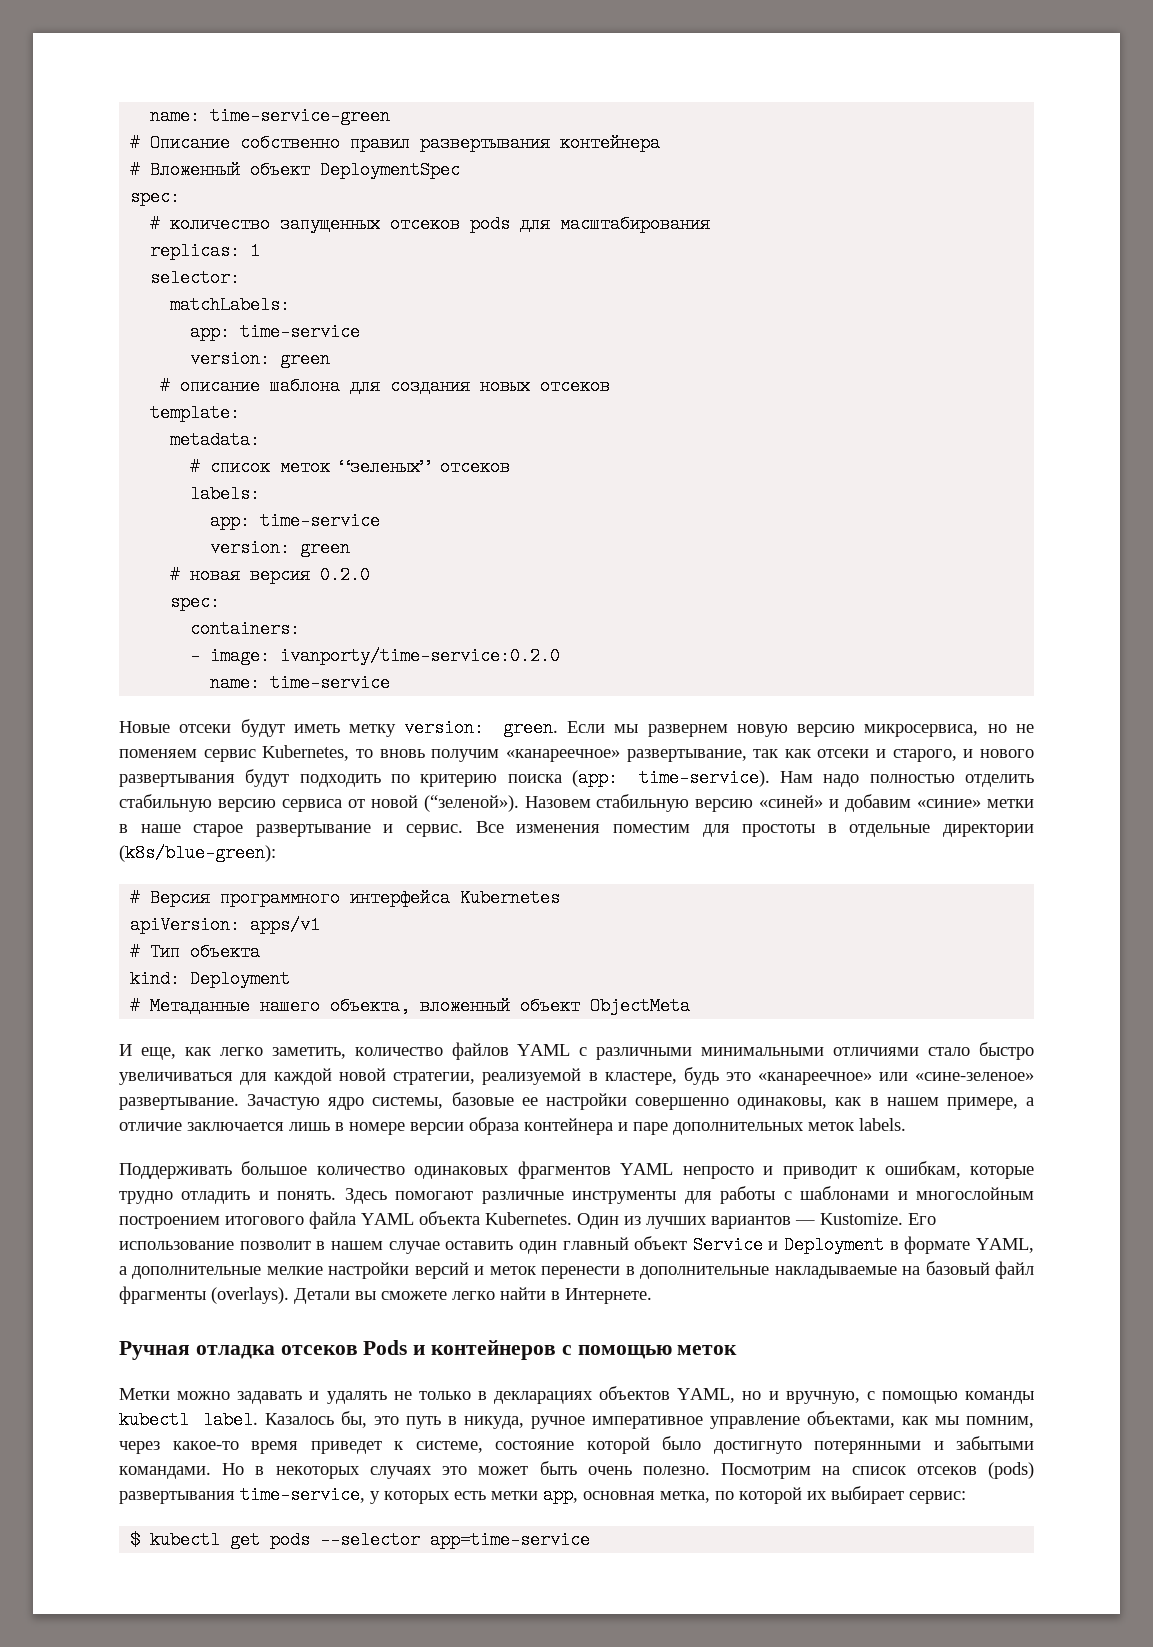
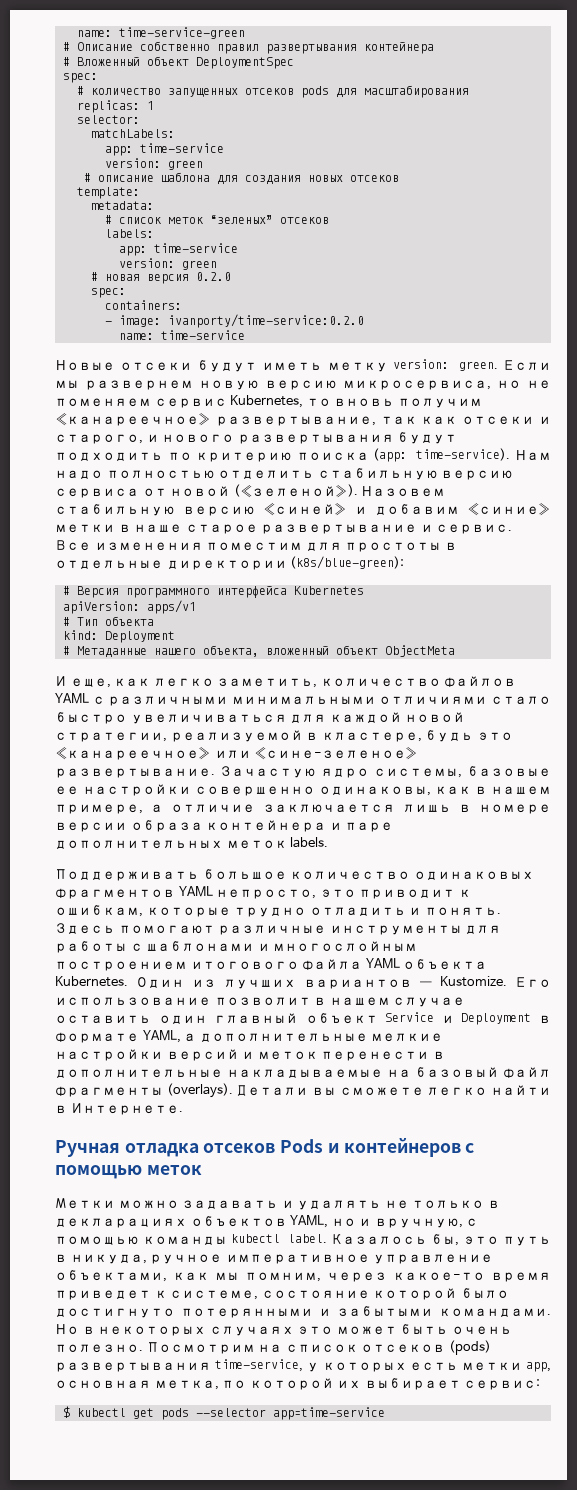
[423,795,519,812] (“зеленой»). -> [233,484,358,498] («зеленой»).
[682,1166,774,1179] непросто и -> [216,889,356,899] непросто, это

